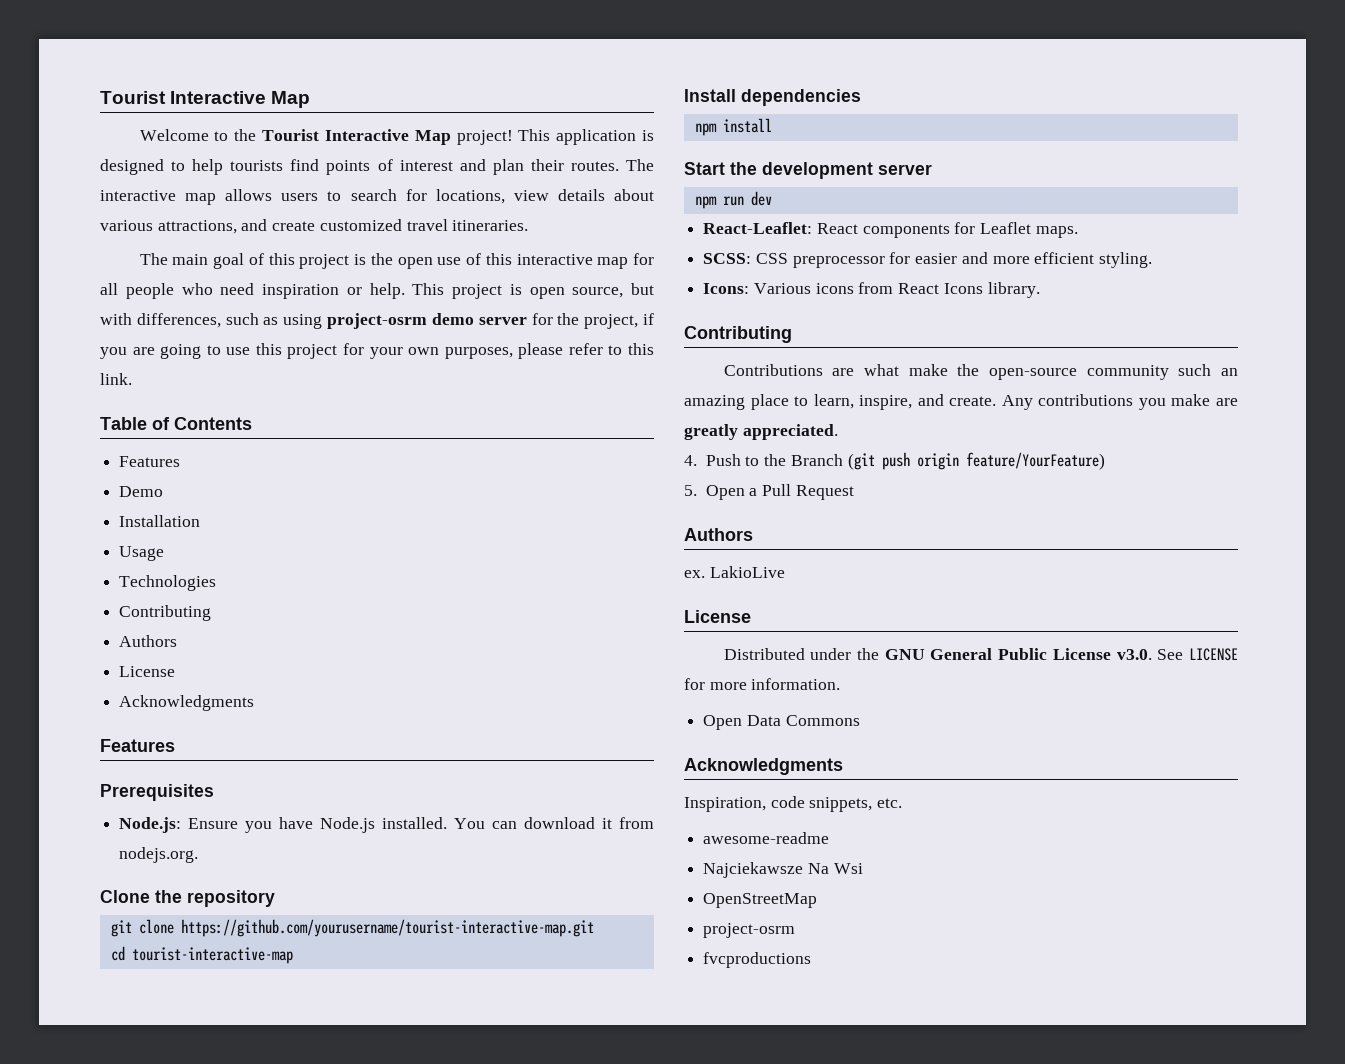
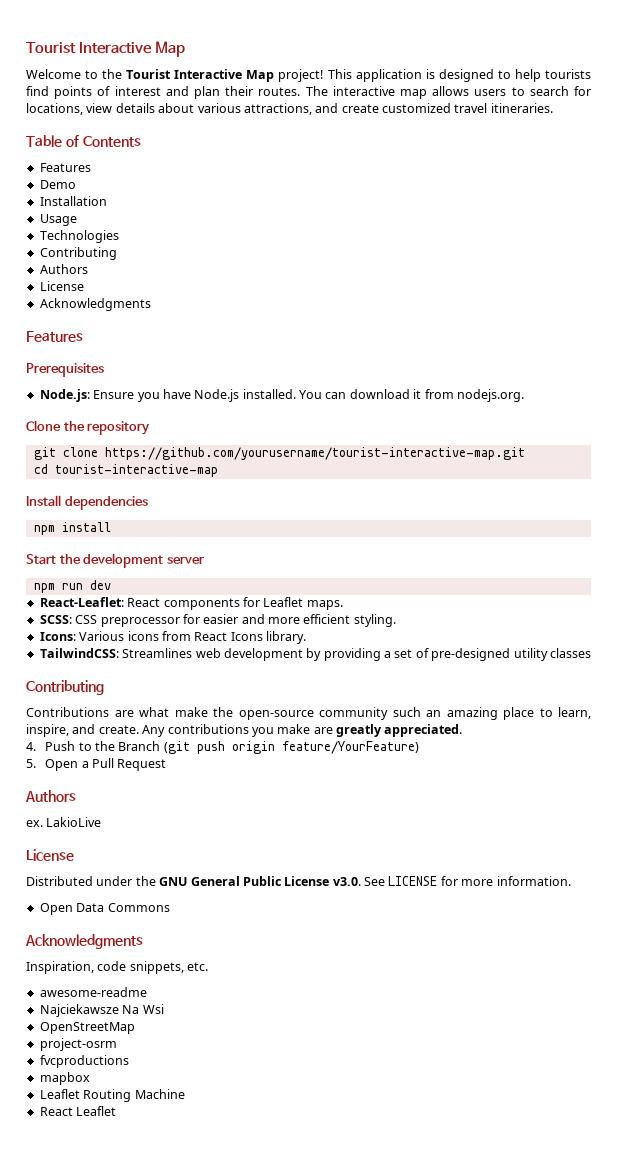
[139,253,655,269] [100,283,654,299] [100,313,654,329] [100,343,654,359] [100,373,132,385] // The main goal of this project is the open use of this interactive map for all people who need inspiration or help. This project is open source, but with differences, such as using project-osrm demo server for the project, if you are going to use this project for your own purposes, please refer to this link. -> (553, 108) none
(1040, 290) none -> [39,648,591,661] // TailwindCSS: Streamlines web development by providing a set of pre-designed utility classes
(812, 960) none -> [39,1072,90,1085] [39,1089,185,1102] [39,1106,117,1116] // mapbox // Leaflet Routing Machine // React Leaflet

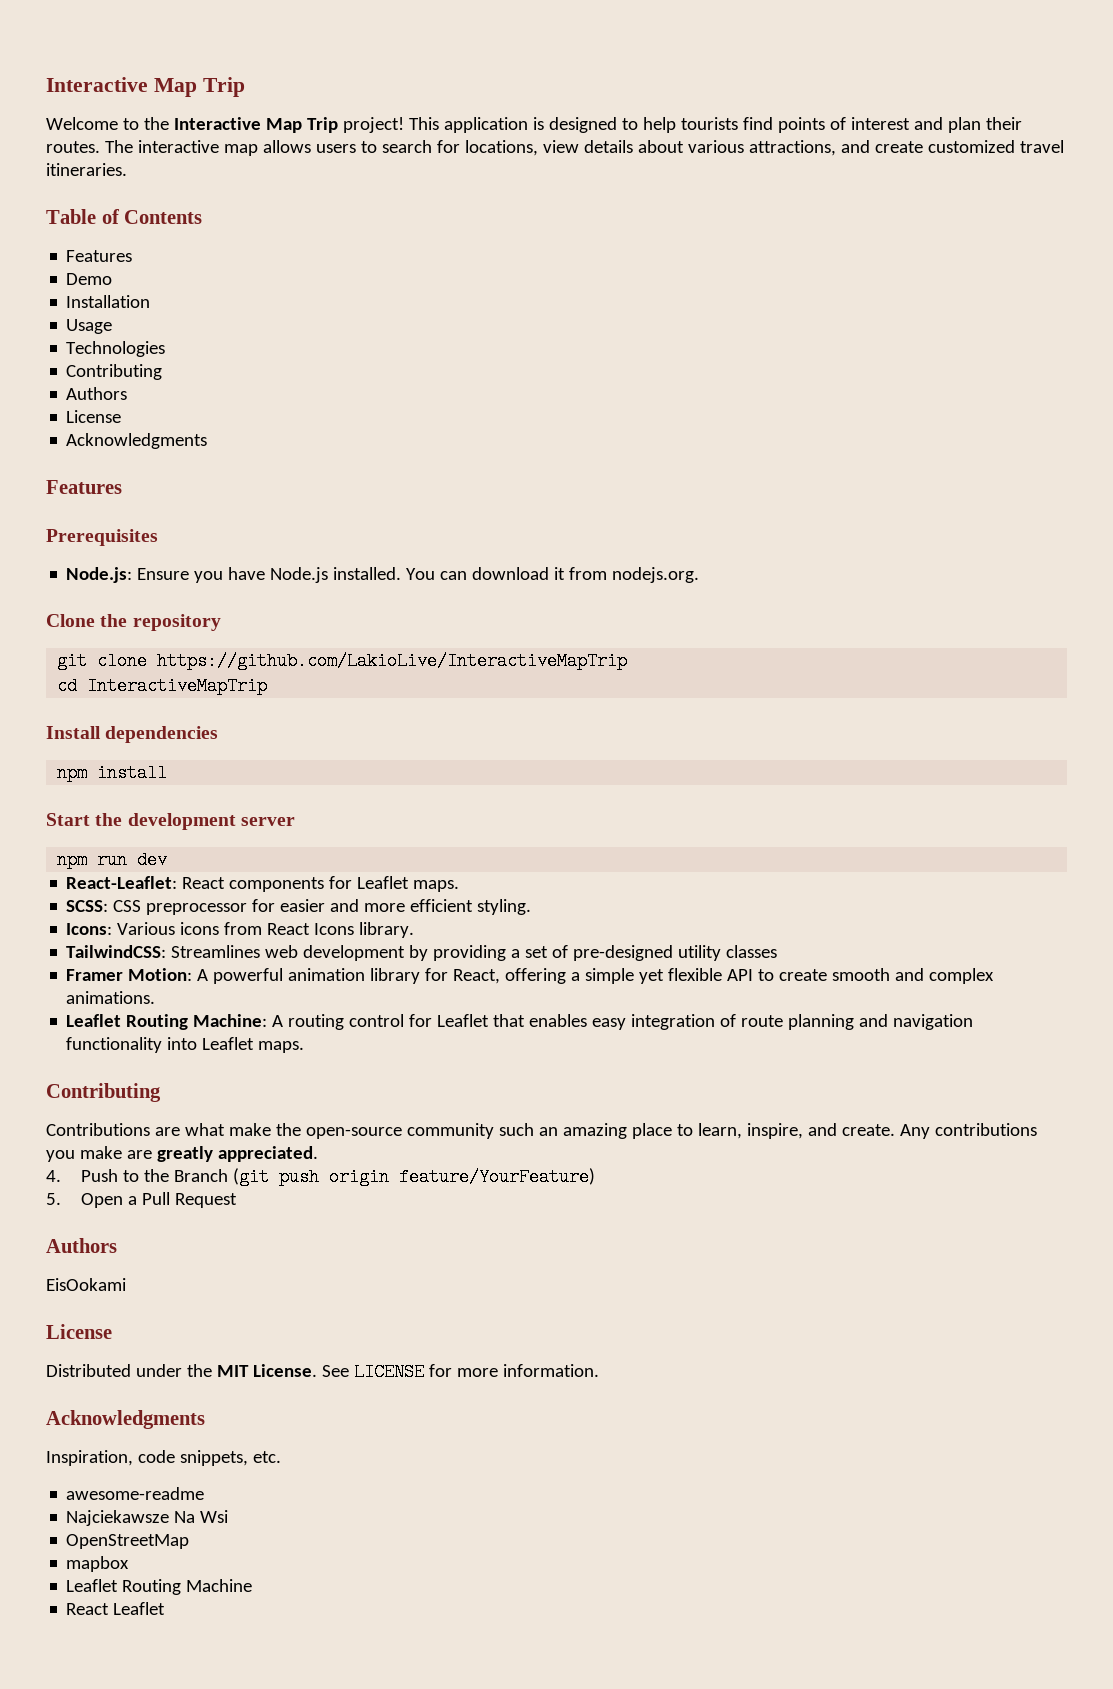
[26,41,185,57] Tourist Interactive Map -> [46,77,245,97] Interactive Map Trip
[126,69,275,82] Tourist Interactive Map -> [173,117,338,133] Interactive Map Trip
[104,447,525,460] https://github.com/yourusername/tourist-interactive-map.git -> [157,652,628,670] https://github.com/LakioLive/InteractiveMapTrip
[54,464,218,477] tourist-interactive-map -> [87,677,268,695] InteractiveMapTrip
(591, 653) none -> [66,968,995,984] [66,991,156,1004] [66,1014,974,1030] [66,1037,305,1053] // Framer Motion: A powerful animation library for React, offering a simple yet flexible API to create smooth and complex animations. // Leaflet Routing Machine: A routing control for Leaflet that enables easy integration of route planning and navigation functionality into Leaflet maps.
[26,817,102,827] ex. LakioLive -> [46,1278,126,1291] EisOokami
[159,876,361,886] GNU General Public License v3.0. -> [216,1364,317,1377] MIT License.
[39,903,170,915] // Open Data Commons -> (599, 1370) none
[39,1038,117,1051] [39,1055,129,1068] // project-osrm // fvcproductions -> (190, 1541) none

